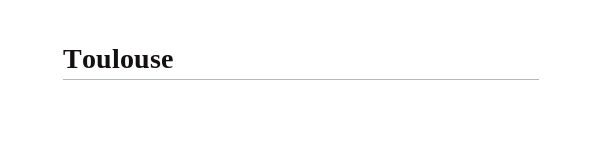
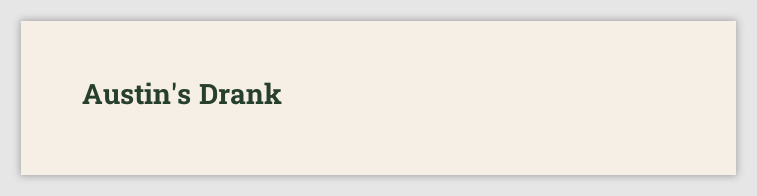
[63,49,173,68] Toulouse -> [82,82,282,105] Austin's Drank

